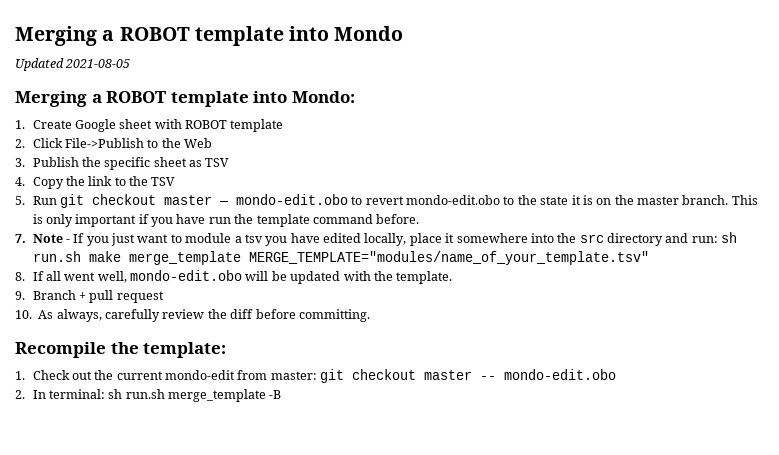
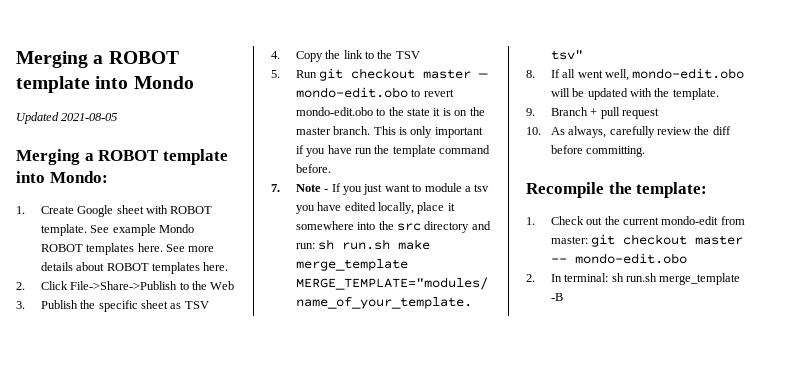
[230,119,284,132] template -> [40,224,195,236] [40,243,215,255] [40,262,229,274] template. See example Mondo ROBOT templates here. See more details about ROBOT templates here.
[64,138,144,148] File->Publish -> [70,281,178,290] File->Share->Publish

